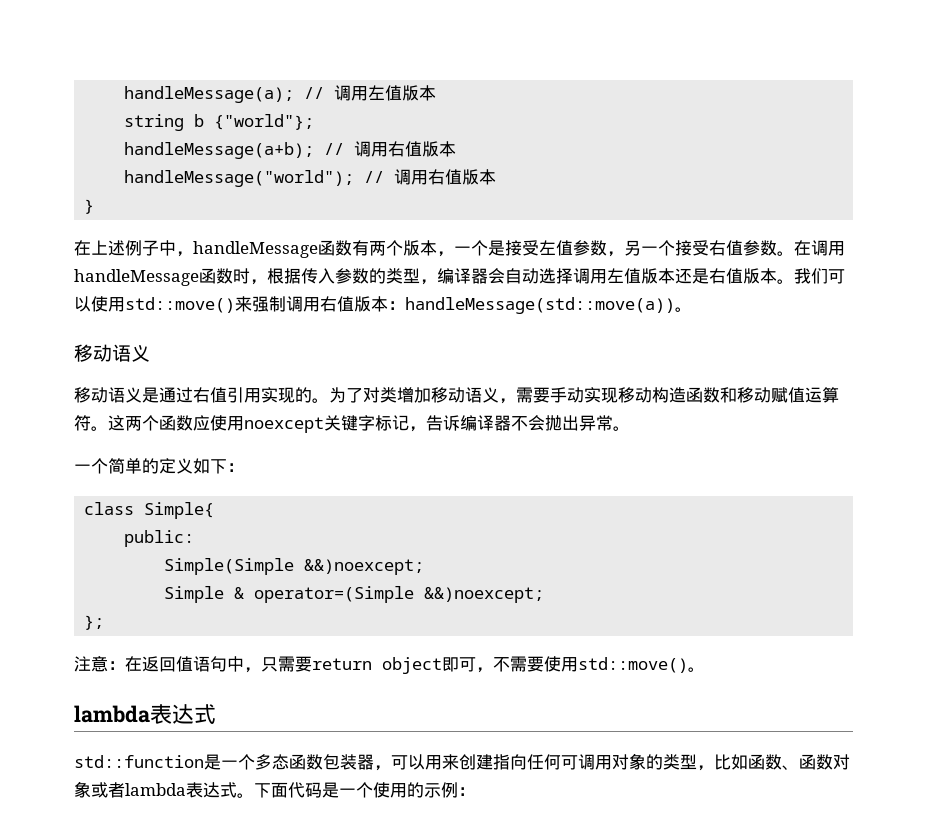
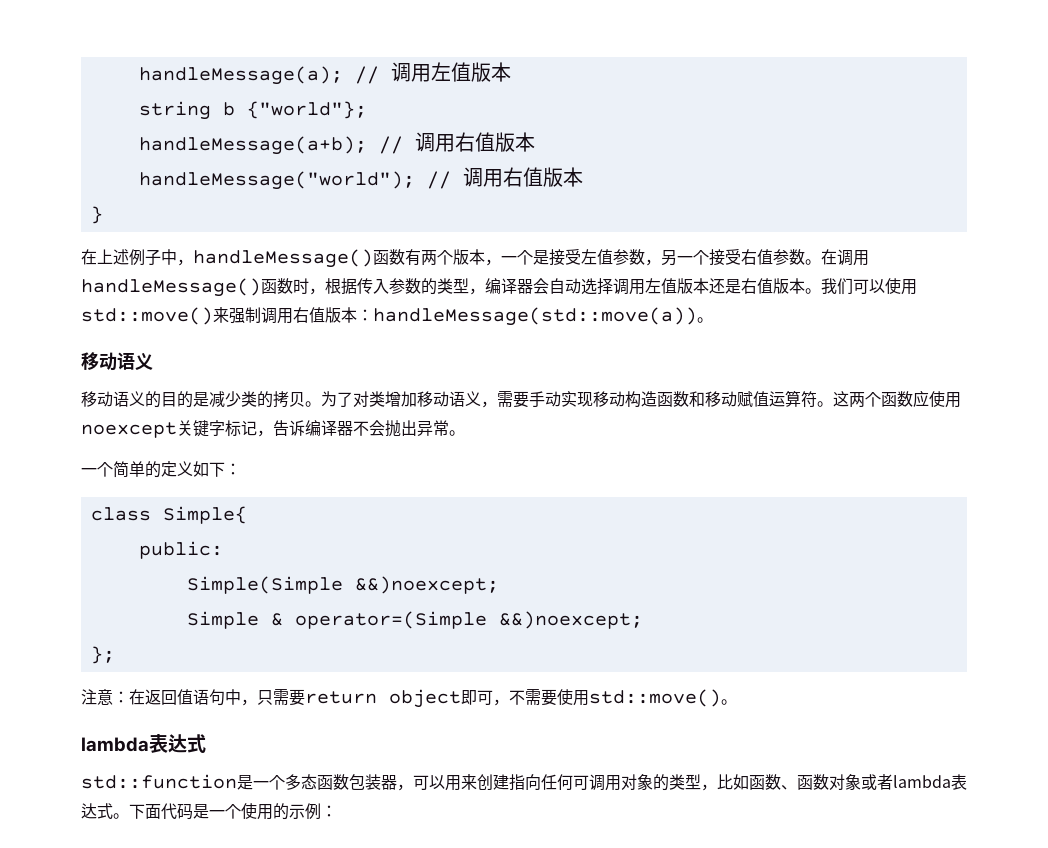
[193,241,318,258] handleMessage -> [193,249,373,268] handleMessage()
[74,269,199,286] handleMessage -> [81,278,261,297] handleMessage()
[142,387,312,403] 是通过右值引用实现的 -> [145,391,305,408] 的目的是减少类的拷贝

